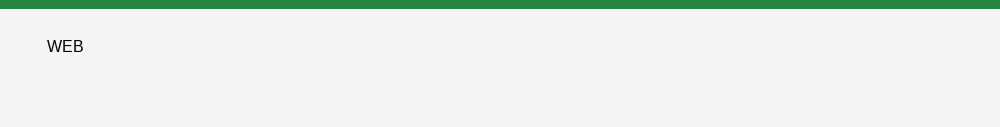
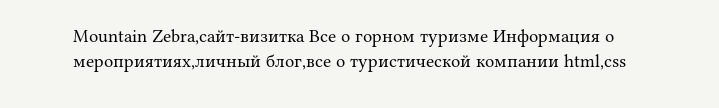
[47,40,84,52] WEB -> [73,29,614,47] [73,54,626,72] Mountain Zebra,сайт-визитка Все о горном туризме Информация о мероприятиях,личный блог,все о туристической компании html,css

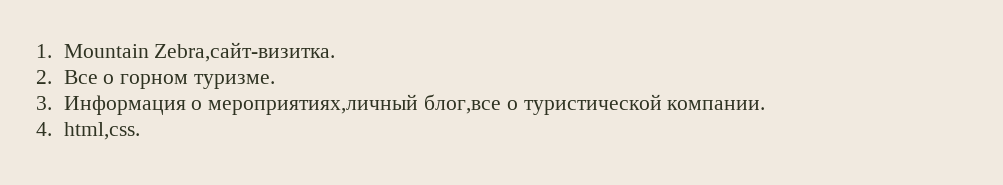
[73,29,305,45] Mountain Zebra,сайт-визитка -> [36,42,336,62] [36,70,52,84] 1. Mountain Zebra,сайт-визитка. // 2.
[420,33,488,47] туризме -> [194,74,276,89] [36,96,52,110] туризме. // 3.
[476,54,626,70] компании html,css -> [667,100,766,110] [36,122,140,140] компании. // 4. html,css.

